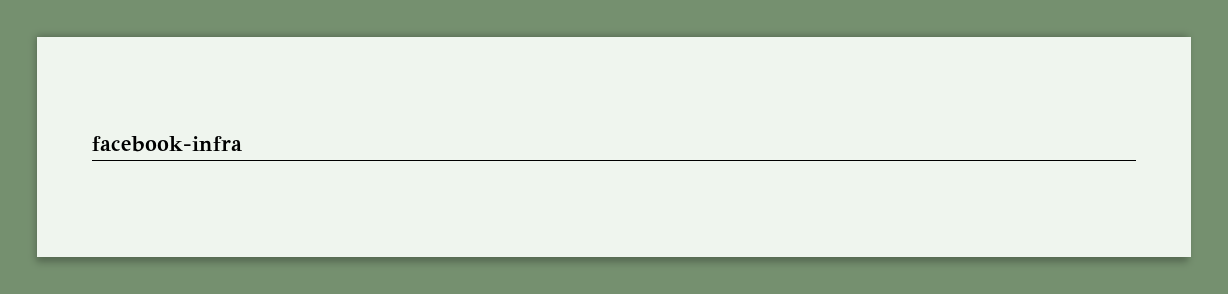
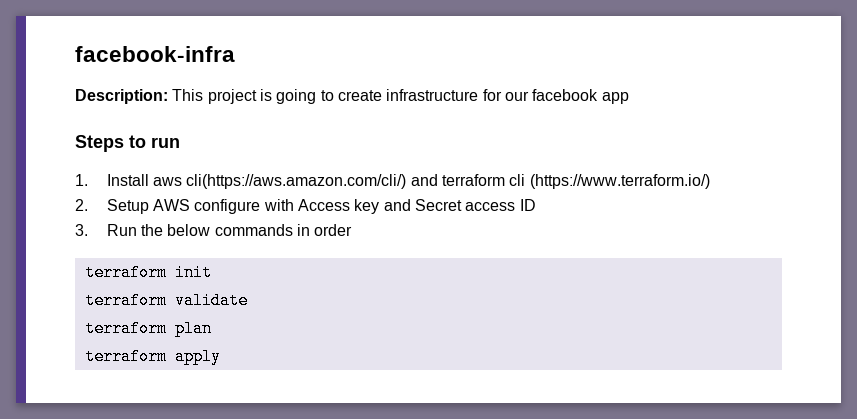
(242, 144) none -> [75,89,629,104] [75,135,180,152] [75,174,710,189] [75,199,536,214] [75,224,353,236] [84,264,212,281] [84,292,248,309] [84,320,212,337] [84,348,221,365] // Description: This project is going to create infrastructure for our facebook app // Steps to run // 1. Install aws cli(https://aws.amazon.com/cli/) and terraform cli (https://www.terraform.io/) // 2. Setup AWS configure with Access key and Secret access ID // 3. Run the below commands in order // terraform init // terraform validate // terraform plan // terraform apply

